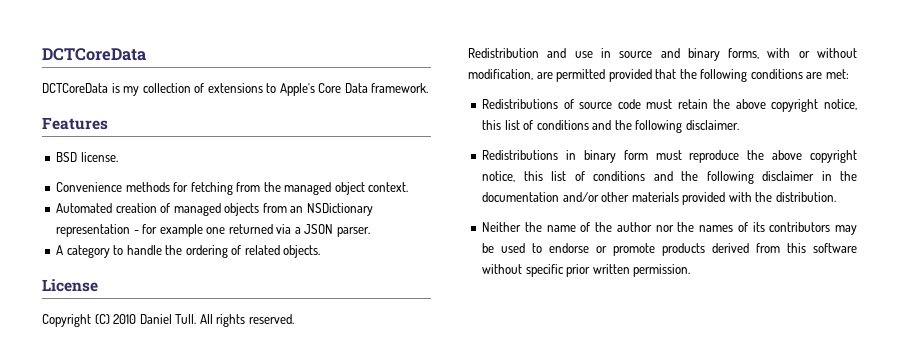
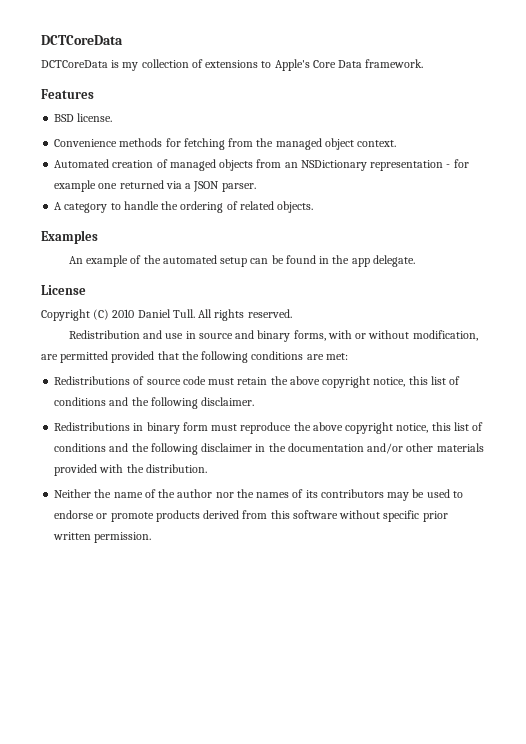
(321, 251) none -> [41,230,98,244] [68,255,415,267] // Examples // An example of the automated setup can be found in the app delegate.

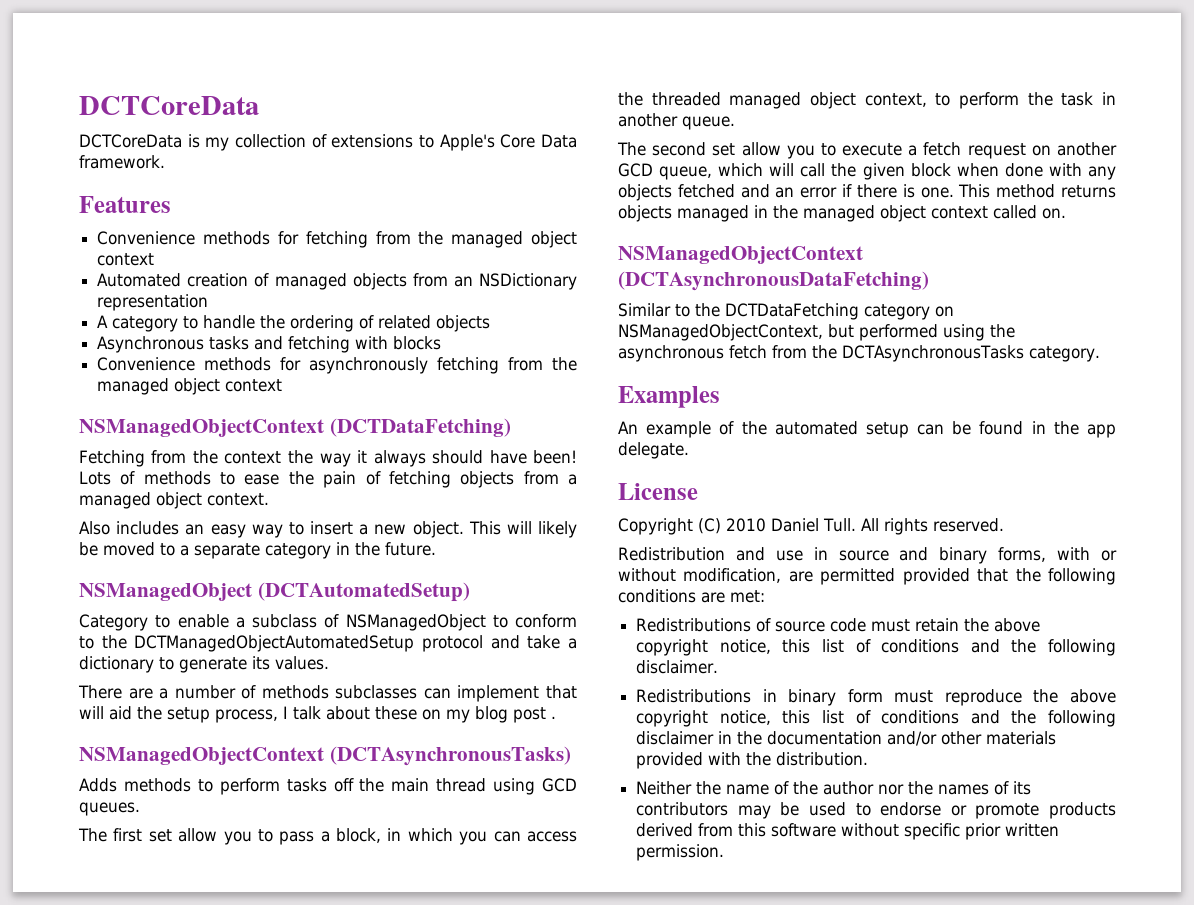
[54,113,113,122] // BSD license. -> (171, 204) none
[357,140,397,147] context. -> [97,253,155,266] context
[446,159,469,168] [54,180,256,192] - for example one returned via a JSON parser. -> (209, 302) none
[277,201,314,213] objects. -> [436,315,491,332] [97,336,442,353] [97,357,577,374] [97,378,283,395] [79,418,511,437] [79,450,577,467] [79,471,578,488] [79,492,269,509] [79,521,578,538] [79,542,436,559] [79,582,470,602] [79,614,577,631] [79,635,577,652] [79,656,329,673] [78,685,577,702] [79,706,556,723] [79,746,571,766] [79,778,577,795] [79,802,140,816] [78,828,577,845] [618,92,1116,109] [618,113,735,130] [617,142,1117,159] [618,163,1116,180] [618,184,1116,201] [618,205,1066,222] [618,246,863,264] [618,271,929,291] [618,303,954,320] [618,324,1015,341] [618,345,1100,362] objects // Asynchronous tasks and fetching with blocks // Convenience methods for asynchronously fetching from the managed object context // NSManagedObjectContext (DCTDataFetching) // Fetching from the context the way it always should have been! Lots of methods to ease the pain of fetching objects from a managed object context. // Also includes an easy way to insert a new object. This will likely be moved to a separate category in the future. // NSManagedObject (DCTAutomatedSetup) // Category to enable a subclass of NSManagedObject to conform to the DCTManagedObjectAutomatedSetup protocol and take a dictionary to generate its values. // There are a number of methods subclasses can implement that will aid the setup process, I talk about these on my blog post . // NSManagedObjectContext (DCTAsynchronousTasks) // Adds methods to perform tasks off the main thread using GCD queues. // The first set allow you to pass a block, in which you can access the threaded managed object context, to perform the task in another queue. // The second set allow you to execute a fetch request on another GCD queue, which will call the given block when done with any objects fetched and an error if there is one. This method returns objects managed in the managed object context called on. // NSManagedObjectContext (DCTAsynchronousDataFetching) // Similar to the DCTDataFetching category on NSManagedObjectContext, but performed using the asynchronous fetch from the DCTAsynchronousTasks category.

